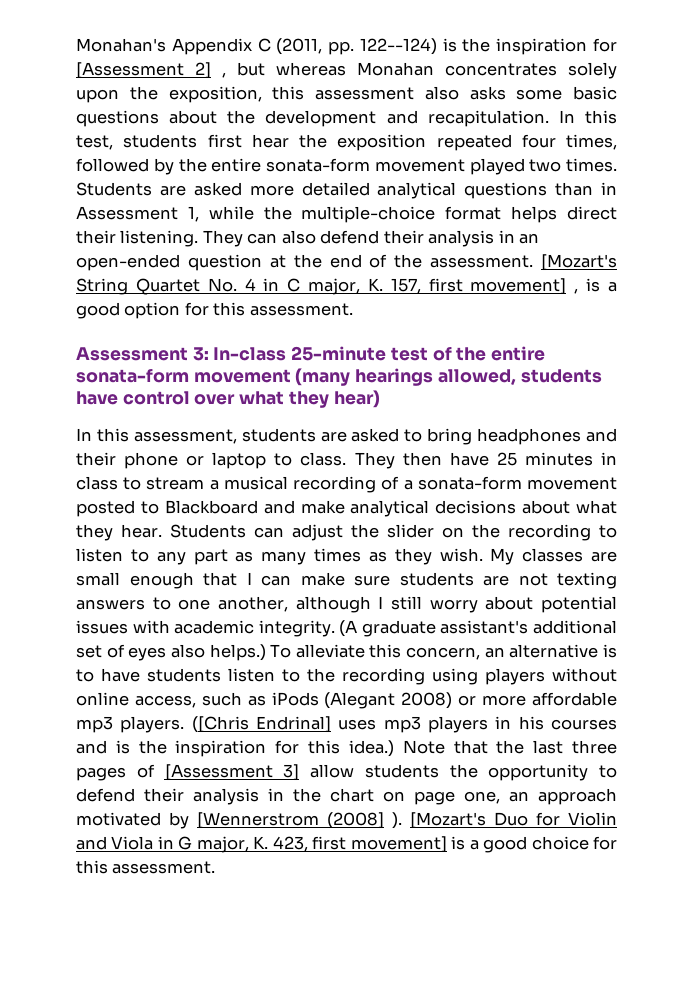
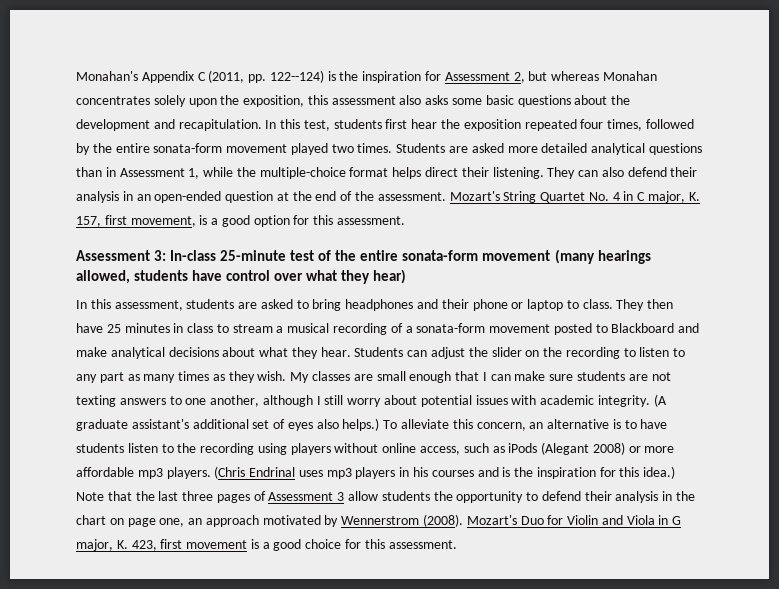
[76,62,226,79] [Assessment 2] , -> [444,72,525,83] Assessment 2,
[541,254,617,271] [Mozart's -> [449,191,500,201] Mozart's
[470,278,579,295] movement] , -> [130,216,196,227] movement,
[191,716,331,733] ([Chris Endrinal] -> [214,466,296,479] (Chris Endrinal
[164,764,300,781] [Assessment 3] -> [268,492,345,501] Assessment 3
[197,812,486,829] [Wennerstrom (2008] ). [Mozart's -> [341,514,517,527] Wennerstrom (2008). Mozart's
[350,836,447,853] movement] -> [186,540,248,549] movement

